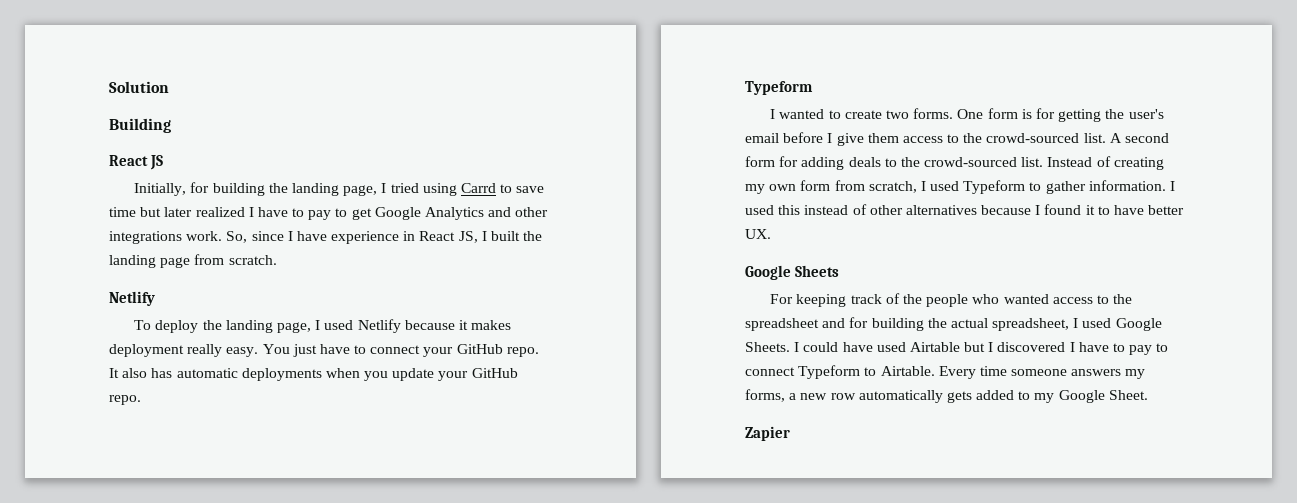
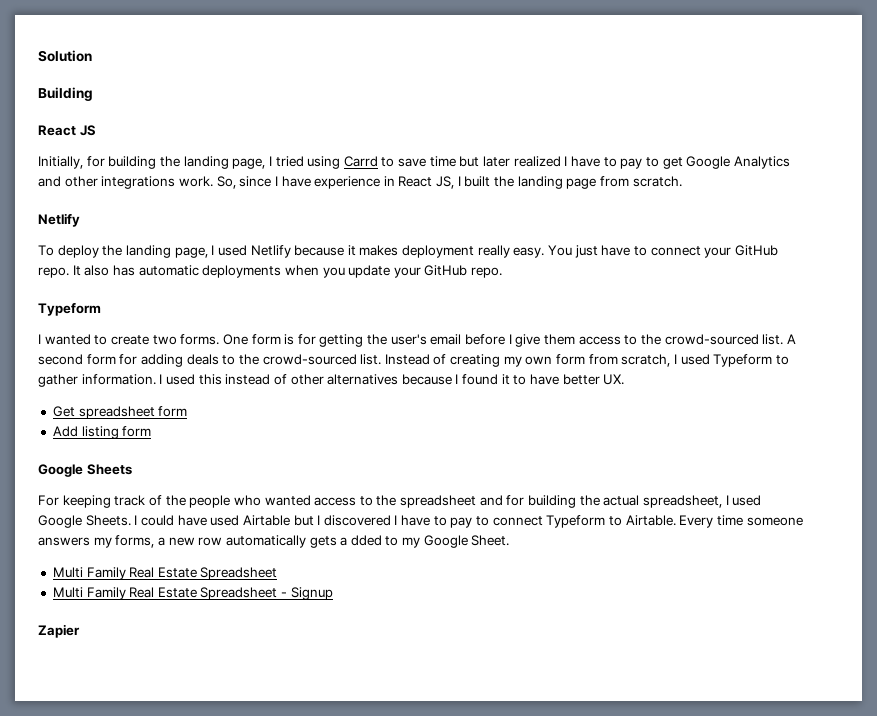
(771, 234) none -> [52,406,188,419] [52,426,152,439] // Get spreadsheet form // Add listing form
[976,390,1015,400] added -> [340,535,382,546] a dded
(1148, 395) none -> [52,567,278,580] [52,587,333,600] // Multi Family Real Estate Spreadsheet // Multi Family Real Estate Spreadsheet - Signup

